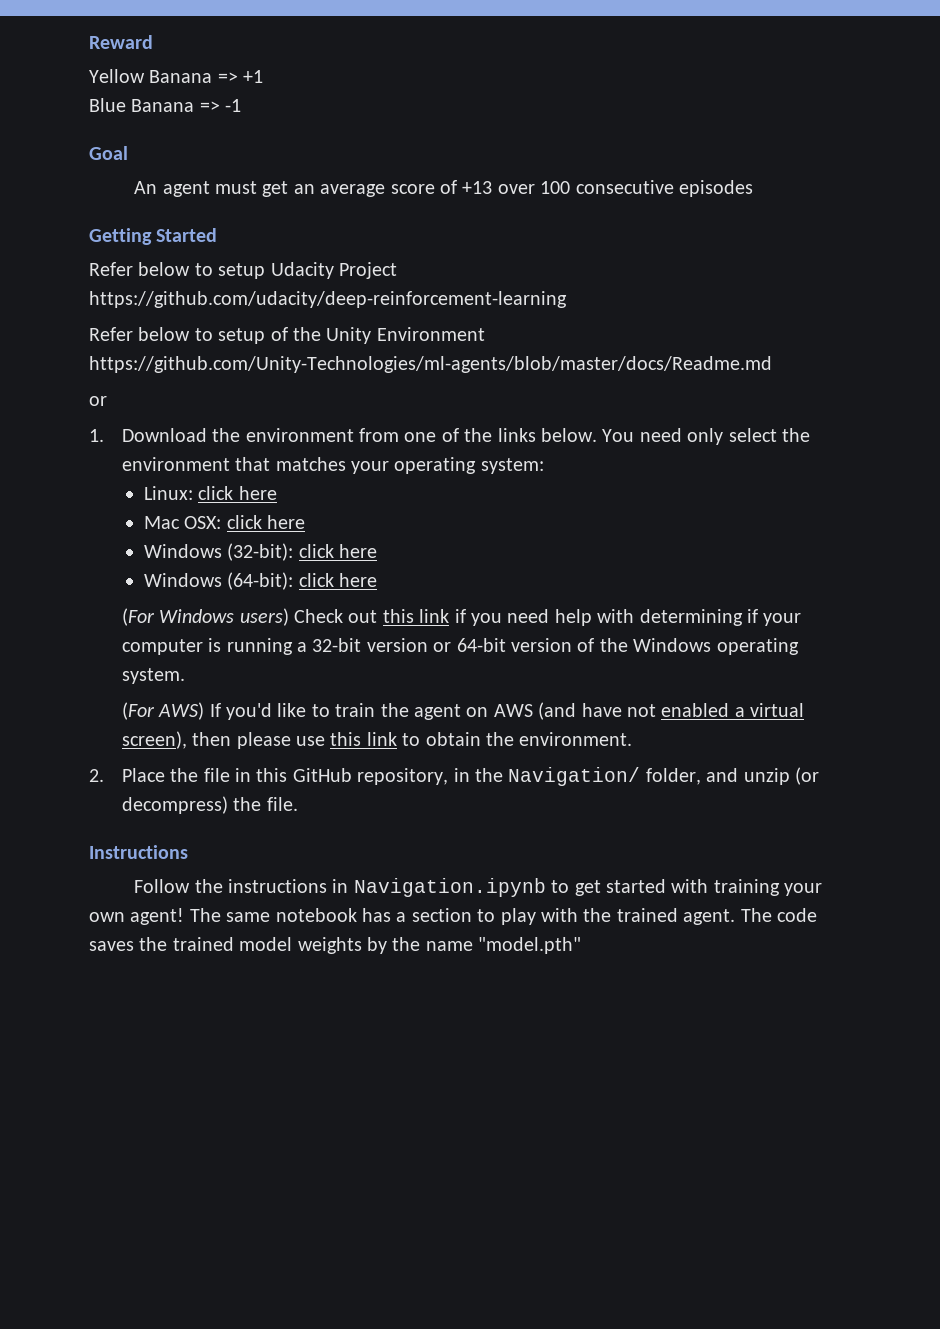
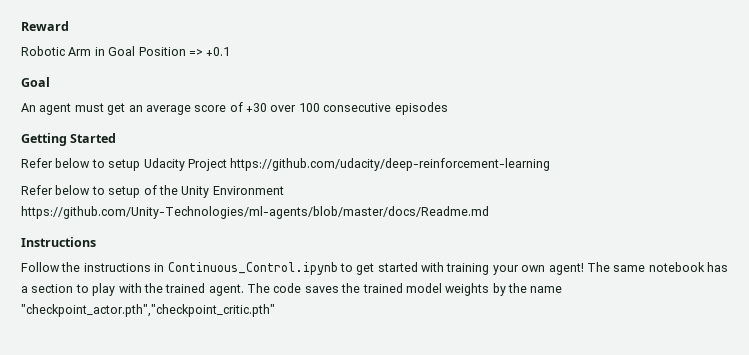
[89,69,264,83] [89,98,242,112] Yellow Banana => +1 // Blue Banana => -1 -> [21,46,231,56] Robotic Arm in Goal Position => +0.1
[462,181,493,194] +13 -> [246,103,267,112] +30
[89,396,107,406] [89,428,811,445] [121,457,544,474] [143,486,277,500] [143,515,306,529] [143,543,378,561] [143,572,378,590] [121,608,802,626] [121,638,799,655] [121,668,185,684] [121,702,805,720] [121,731,633,749] [89,767,820,786] [121,796,298,814] // or // 1. Download the environment from one of the links below. You need only select the environment that matches your operating system: // Linux: click here // Mac OSX: click here // Windows (32-bit): click here // Windows (64-bit): click here // (For Windows users) Check out this link if you need help with determining if your computer is running a 32-bit version or 64-bit version of the Windows operating system. // (For AWS) If you'd like to train the agent on AWS (and have not enabled a virtual screen), then please use this link to obtain the environment. // 2. Place the file in this GitHub repository, in the Navigation/ folder, and unzip (or decompress) the file. -> (489, 212) none
[353,878,546,897] Navigation.ipynb -> [167,262,338,275] Continuous_Control.ipynb
[478,937,582,954] "model.pth" -> [21,304,275,317] "checkpoint_actor.pth","checkpoint_critic.pth"

